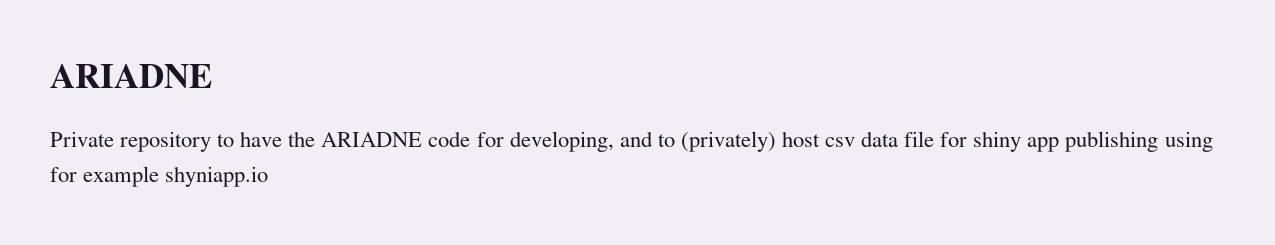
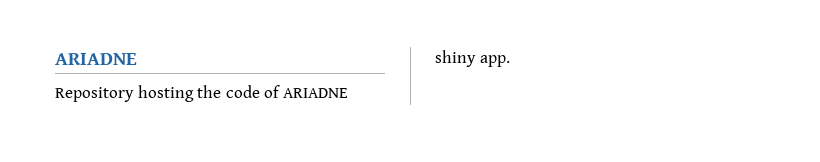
[50,131,1213,152] [50,166,269,187] Private repository to have the ARIADNE code for developing, and to (privately) host csv data file for shiny app publishing using for example shyniapp.io -> [55,85,348,102] [435,50,510,67] Repository hosting the code of ARIADNE shiny app.

